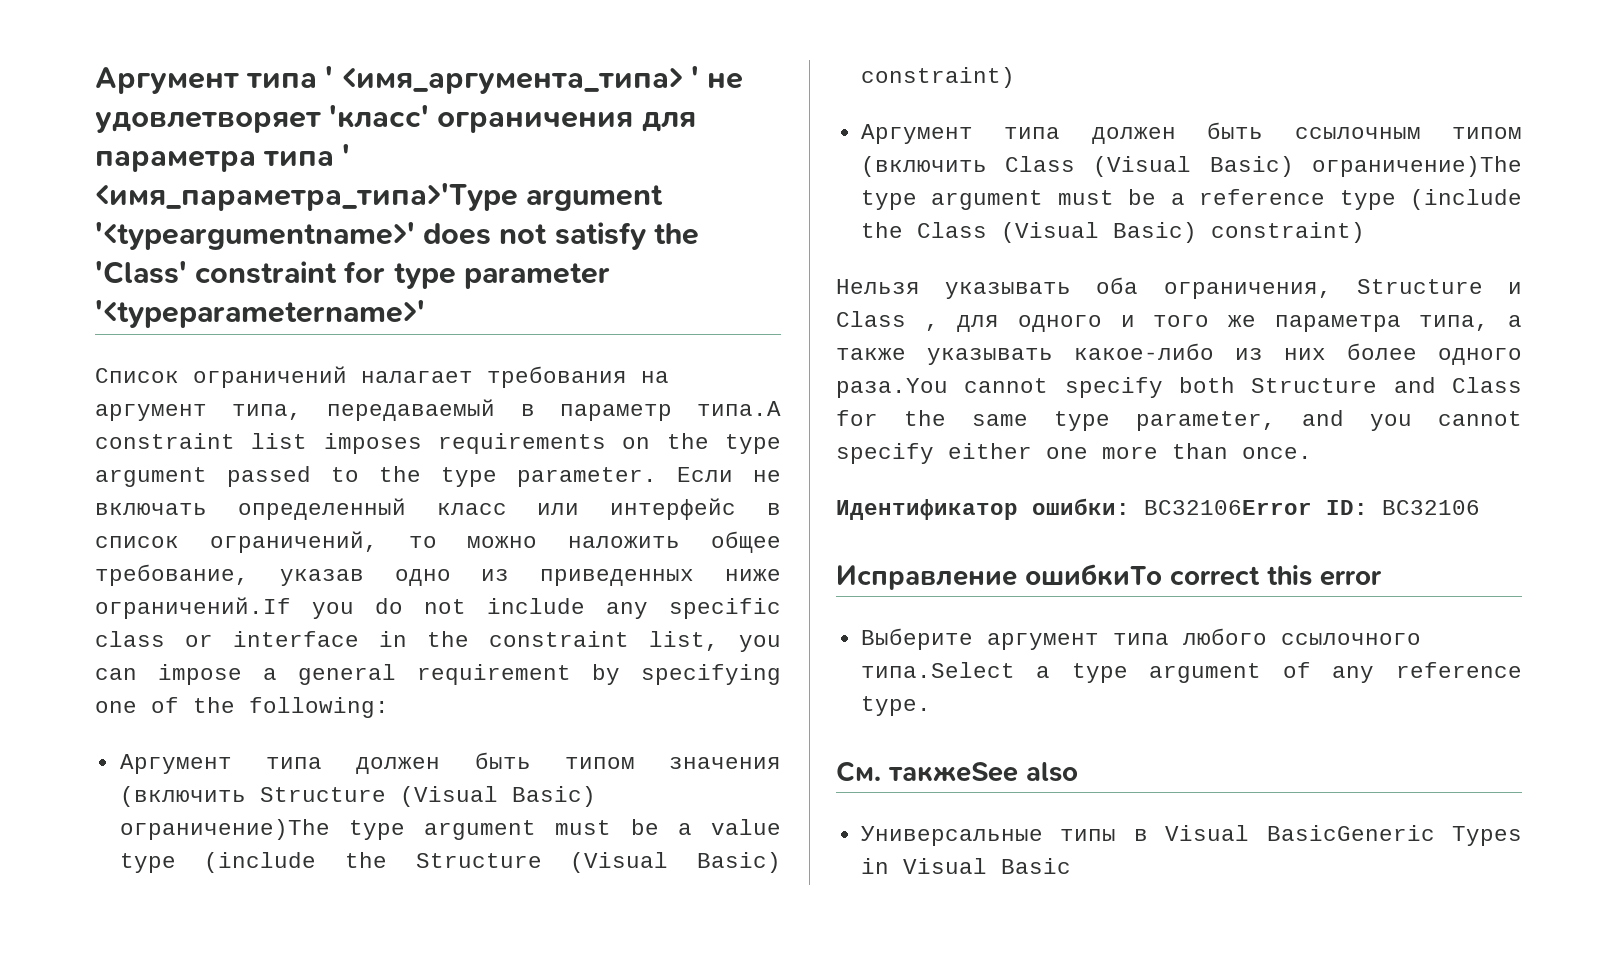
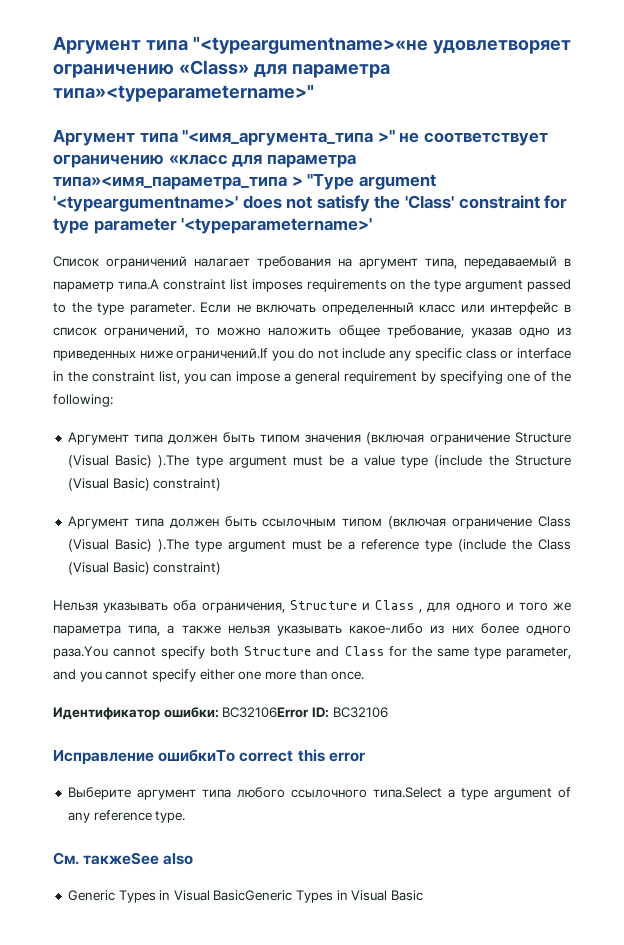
[95,66,744,94] [95,105,696,133] [95,144,351,172] [95,183,518,211] Аргумент типа ' <имя_аргумента_типа> ' не удовлетворяет 'класс' ограничения для параметра типа ' <имя_параметра_типа>'Type -> [53,36,571,54] [53,60,390,78] [53,84,314,102] [53,129,548,146] [53,154,356,168] [53,173,355,190] Аргумент типа "<typeargumentname>«не удовлетворяет ограничению «Class» для параметра типа»<typeparametername>" // Аргумент типа "<имя_аргумента_типа >" не соответствует ограничению «класс для параметра типа»<имя_параметра_типа > "Type
[119,786,596,807] [119,819,330,840] (включить Structure (Visual Basic) ограничение)The -> [366,432,571,445] [67,455,190,468] (включая ограничение Structure (Visual Basic) ).The
[860,156,1522,177] (включить Class (Visual Basic) ограничение)The -> [388,516,571,529] [67,539,189,552] (включая ограничение Class (Visual Basic) ).The
(906, 354) none -> [227,625,270,634] нельзя
[860,826,1148,846] Универсальные типы в -> [67,890,171,903] Generic Types in

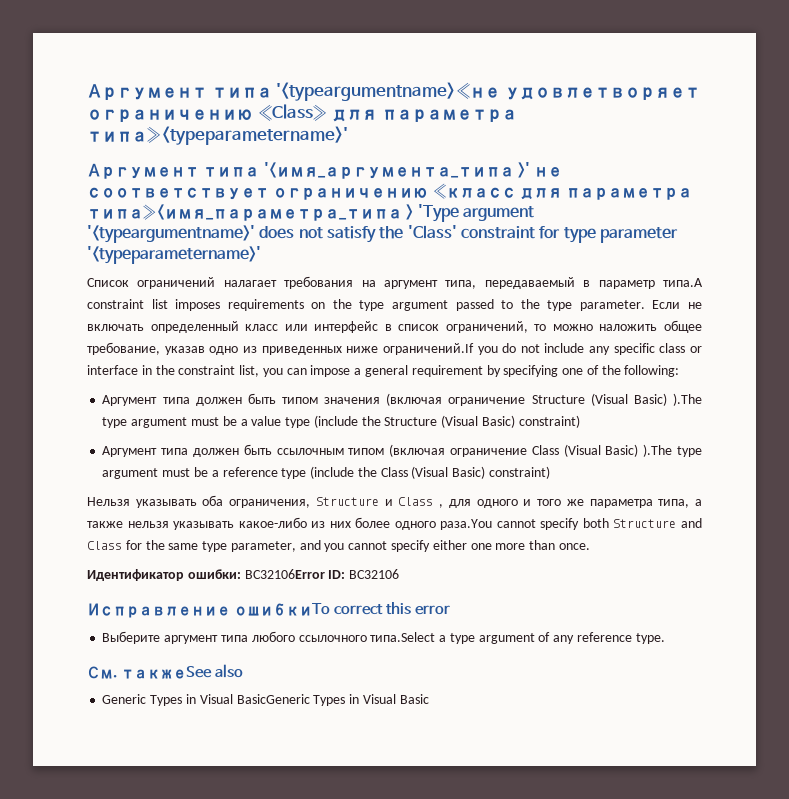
[53,36,428,54] Аргумент типа "<typeargumentname>«не -> [87,82,501,101] Аргумент типа '<typeargumentname>«не
[53,84,314,102] [53,129,395,146] типа»<typeparametername>" // Аргумент типа "<имя_аргумента_типа >" -> [87,126,348,145] [87,162,530,179] типа»<typeparametername>' // Аргумент типа '<имя_аргумента_типа >'
[307,173,355,190] "Type -> [417,204,459,222] 'Type

